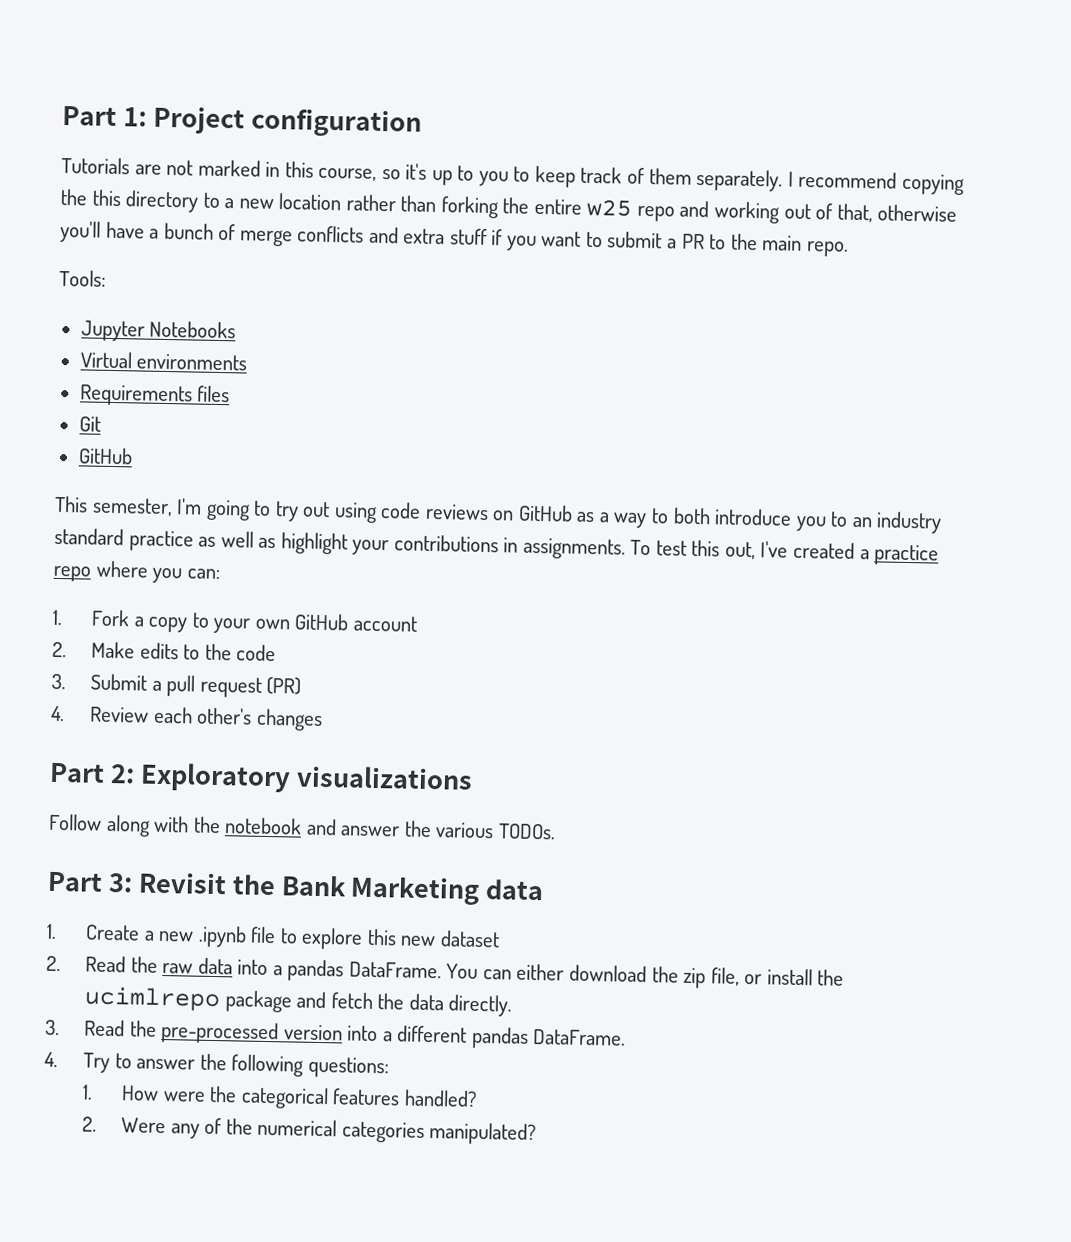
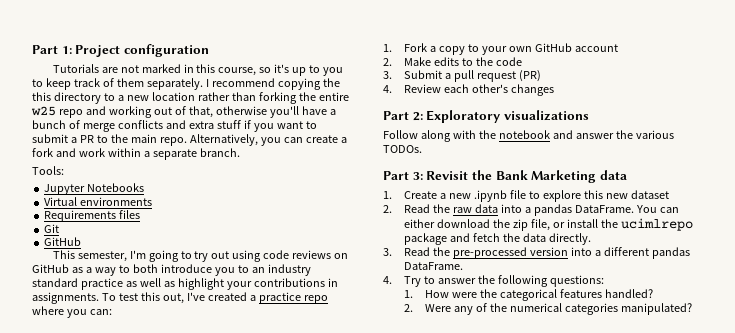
(849, 249) none -> [189,134,347,146] [32,148,240,160] Alternatively, you can create a fork and work within a separate branch.

